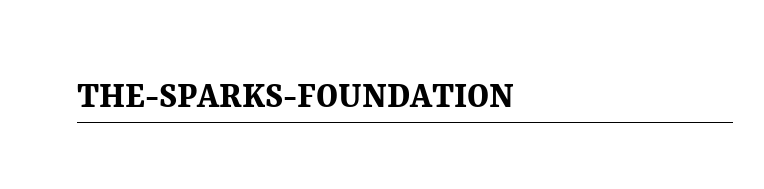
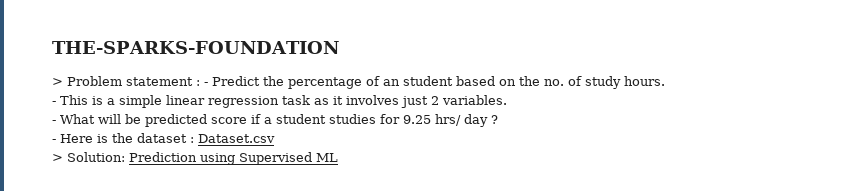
(514, 95) none -> [52,76,665,89] [52,95,507,108] [52,114,498,127] [52,133,275,143] [52,152,338,165] // > Problem statement : - Predict the percentage of an student based on the no. of study hours. // - This is a simple linear regression task as it involves just 2 variables. // - What will be predicted score if a student studies for 9.25 hrs/ day ? // - Here is the dataset : Dataset.csv // > Solution: Prediction using Supervised ML

